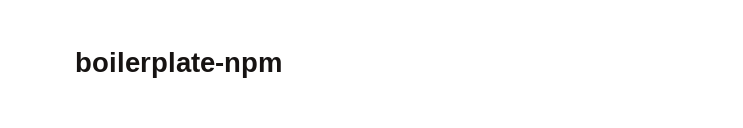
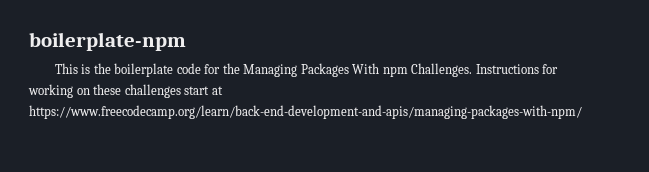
(282, 65) none -> [54,63,559,77] [28,84,223,98] [29,105,582,119] // This is the boilerplate code for the Managing Packages With npm Challenges. Instructions for working on these challenges start at https://www.freecodecamp.org/learn/back-end-development-and-apis/managing-packages-with-npm/

